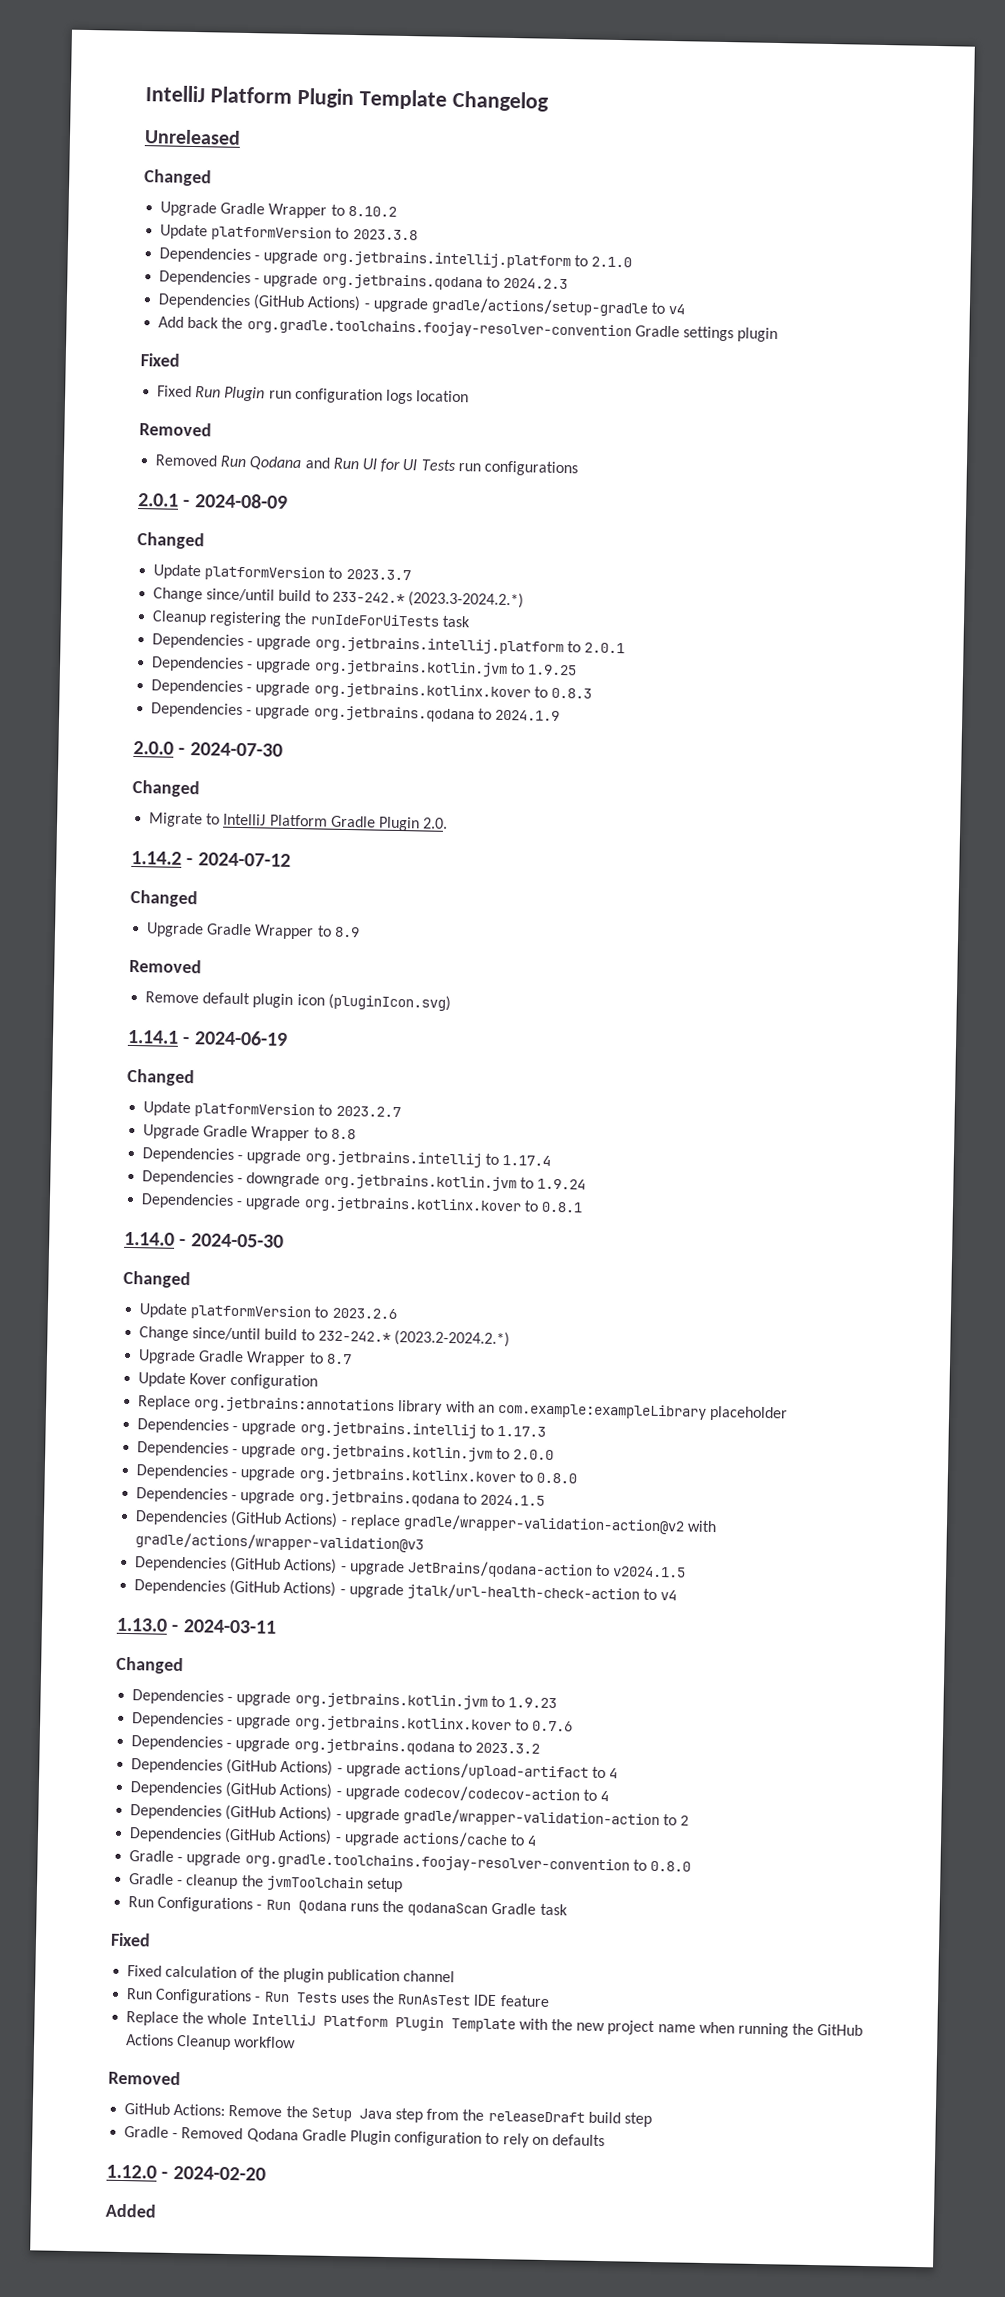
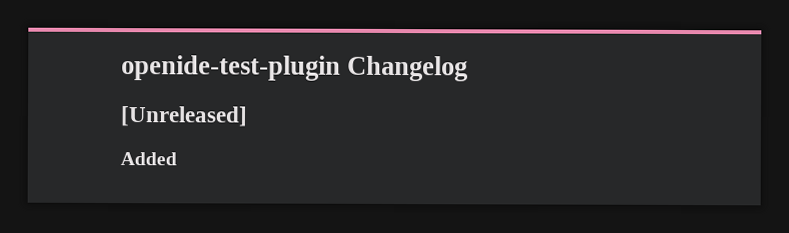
[145,85,549,112] [144,129,241,145] [144,169,212,187] [160,201,397,219] [160,224,418,242] [159,247,632,270] [159,270,568,291] [158,293,686,317] [158,316,779,343] [140,353,180,367] [157,385,470,405] [139,422,212,437] [155,454,578,477] [138,493,288,509] [137,532,205,550] [153,564,411,582] [153,587,524,609] [152,610,471,628] [152,633,625,656] [151,656,577,677] [151,679,592,701] [151,702,560,723] [133,740,283,757] [132,779,200,798] [149,812,449,832] [131,850,291,867] [130,889,198,908] [146,922,360,940] [129,958,202,974] [145,991,451,1011] [127,1029,288,1046] [127,1068,195,1087] [143,1101,401,1119] [143,1124,356,1142] [142,1147,551,1168] [142,1170,586,1192] [141,1193,582,1215] [124,1231,284,1248] [123,1270,191,1289] [139,1303,397,1321] [139,1326,510,1348] [138,1349,352,1367] [138,1372,319,1390] [138,1395,789,1422] [137,1418,546,1439] [137,1441,554,1462] [136,1464,577,1486] [136,1487,545,1508] [135,1510,718,1535] [135,1532,425,1553] [134,1556,687,1579] [134,1579,678,1603] [116,1617,277,1634] [116,1656,184,1675] [132,1689,557,1710] [132,1712,573,1734] [131,1735,540,1756] [131,1758,619,1781] [130,1781,610,1803] [130,1804,690,1829] [129,1827,538,1848] [129,1850,691,1874] [129,1873,403,1893] [128,1896,568,1917] [110,1932,151,1947] [127,1965,456,1985] [126,1988,550,2008] [126,2011,864,2038] [126,2034,297,2051] [108,2070,181,2086] [124,2103,652,2127] [124,2126,605,2148] [106,2164,266,2181] IntelliJ Platform Plugin Template Changelog // Unreleased // Changed // Upgrade Gradle Wrapper to 8.10.2 // Update platformVersion to 2023.3.8 // Dependencies - upgrade org.jetbrains.intellij.platform to 2.1.0 // Dependencies - upgrade org.jetbrains.qodana to 2024.2.3 // Dependencies (GitHub Actions) - upgrade gradle/actions/setup-gradle to v4 // Add back the org.gradle.toolchains.foojay-resolver-convention Gradle settings plugin // Fixed // Fixed Run Plugin run configuration logs location // Removed // Removed Run Qodana and Run UI for UI Tests run configurations // 2.0.1 - 2024-08-09 // Changed // Update platformVersion to 2023.3.7 // Change since/until build to 233-242.* (2023.3-2024.2.*) // Cleanup registering the runIdeForUiTests task // Dependencies - upgrade org.jetbrains.intellij.platform to 2.0.1 // Dependencies - upgrade org.jetbrains.kotlin.jvm to 1.9.25 // Dependencies - upgrade org.jetbrains.kotlinx.kover to 0.8.3 // Dependencies - upgrade org.jetbrains.qodana to 2024.1.9 // 2.0.0 - 2024-07-30 // Changed // Migrate to IntelliJ Platform Gradle Plugin 2.0. // 1.14.2 - 2024-07-12 // Changed // Upgrade Gradle Wrapper to 8.9 // Removed // Remove default plugin icon (pluginIcon.svg) // 1.14.1 - 2024-06-19 // Changed // Update platformVersion to 2023.2.7 // Upgrade Gradle Wrapper to 8.8 // Dependencies - upgrade org.jetbrains.intellij to 1.17.4 // Dependencies - downgrade org.jetbrains.kotlin.jvm to 1.9.24 // Dependencies - upgrade org.jetbrains.kotlinx.kover to 0.8.1 // 1.14.0 - 2024-05-30 // Changed // Update platformVersion to 2023.2.6 // Change since/until build to 232-242.* (2023.2-2024.2.*) // Upgrade Gradle Wrapper to 8.7 // Update Kover configuration // Replace org.jetbrains:annotations library with an com.example:exampleLibrary placeholder // Dependencies - upgrade org.jetbrains.intellij to 1.17.3 // Dependencies - upgrade org.jetbrains.kotlin.jvm to 2.0.0 // Dependencies - upgrade org.jetbrains.kotlinx.kover to 0.8.0 // Dependencies - upgrade org.jetbrains.qodana to 2024.1.5 // Dependencies (GitHub Actions) - replace gradle/wrapper-validation-action@v2 with gradle/actions/wrapper-validation@v3 // Dependencies (GitHub Actions) - upgrade JetBrains/qodana-action to v2024.1.5 // Dependencies (GitHub Actions) - upgrade jtalk/url-health-check-action to v4 // 1.13.0 - 2024-03-11 // Changed // Dependencies - upgrade org.jetbrains.kotlin.jvm to 1.9.23 // Dependencies - upgrade org.jetbrains.kotlinx.kover to 0.7.6 // Dependencies - upgrade org.jetbrains.qodana to 2023.3.2 // Dependencies (GitHub Actions) - upgrade actions/upload-artifact to 4 // Dependencies (GitHub Actions) - upgrade codecov/codecov-action to 4 // Dependencies (GitHub Actions) - upgrade gradle/wrapper-validation-action to 2 // Dependencies (GitHub Actions) - upgrade actions/cache to 4 // Gradle - upgrade org.gradle.toolchains.foojay-resolver-convention to 0.8.0 // Gradle - cleanup the jvmToolchain setup // Run Configurations - Run Qodana runs the qodanaScan Gradle task // Fixed // Fixed calculation of the plugin publication channel // Run Configurations - Run Tests uses the RunAsTest IDE feature // Replace the whole IntelliJ Platform Plugin Template with the new project name when running the GitHub Actions Cleanup workflow // Removed // GitHub Actions: Remove the Setup Java step from the releaseDraft build step // Gradle - Removed Qodana Gradle Plugin configuration to rely on defaults // 1.12.0 - 2024-02-20 -> [121,55,469,82] [120,106,248,127] openide-test-plugin Changelog // [Unreleased]

